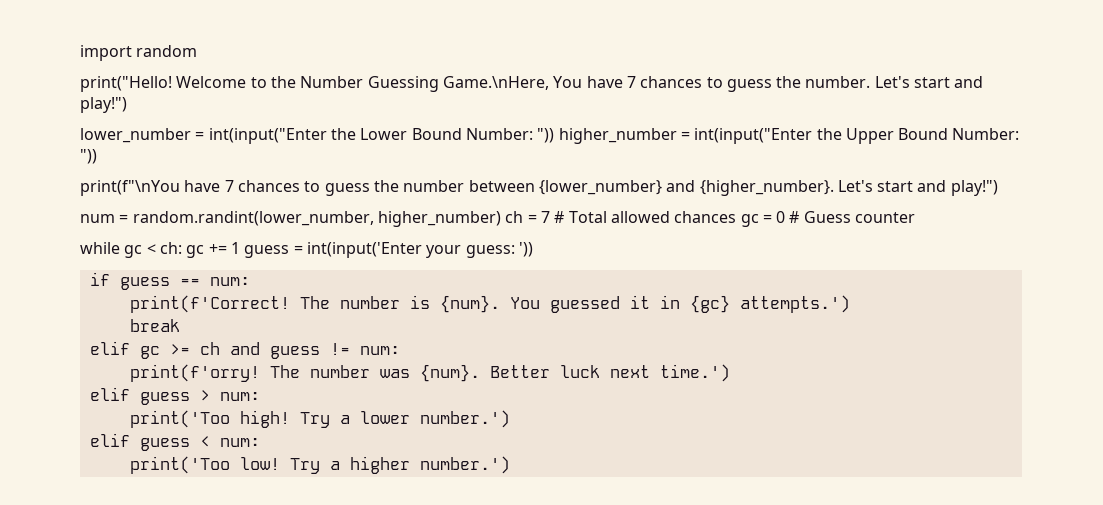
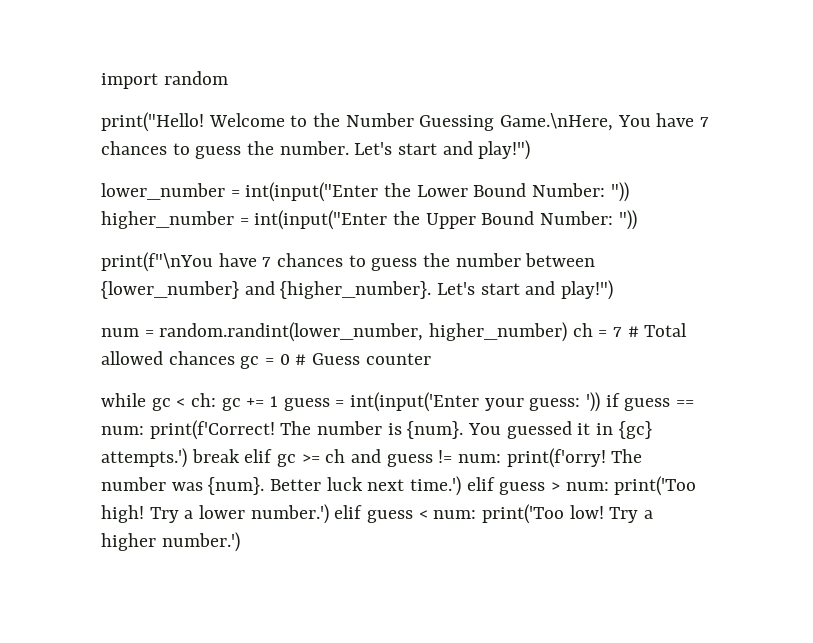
(533, 249) // -> (601, 402) none
(250, 281) // -> (144, 430) none
(850, 304) // -> (187, 458) none
(180, 325) // -> (240, 456) none
(400, 350) // -> (502, 458) none
(730, 373) // -> (462, 486) none
(260, 396) // -> (609, 486) none
(510, 419) // -> (329, 514) none
(260, 442) // -> (477, 514) none

